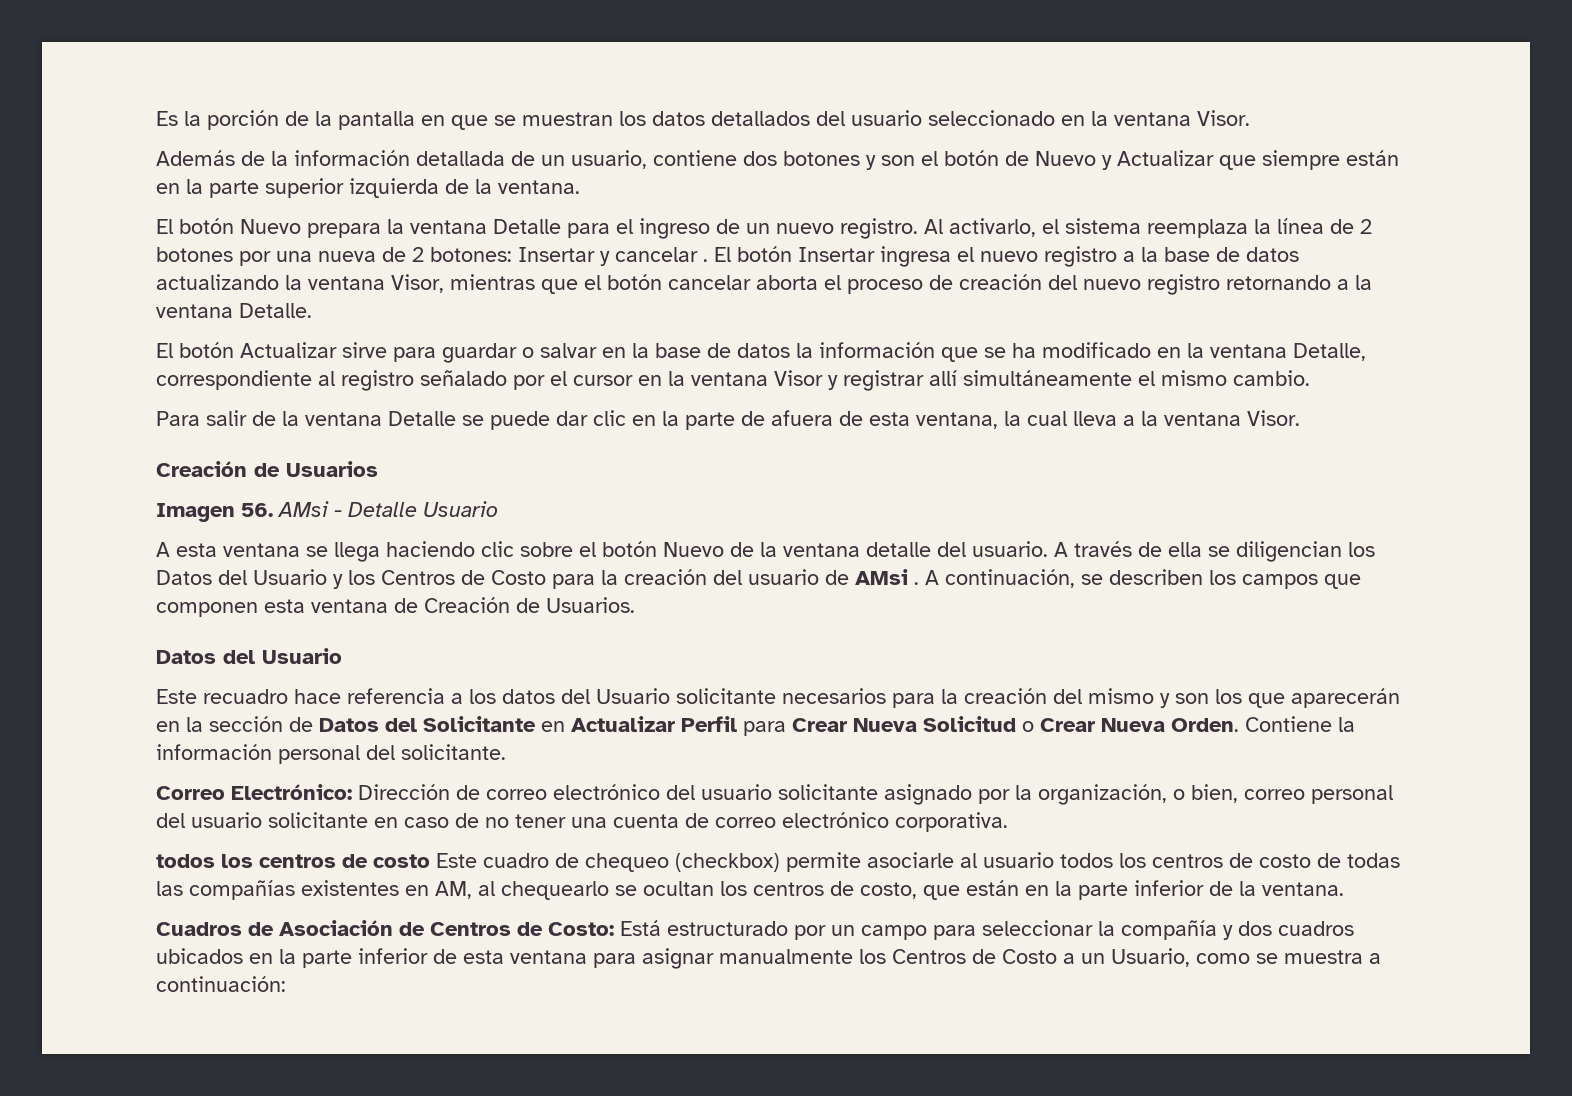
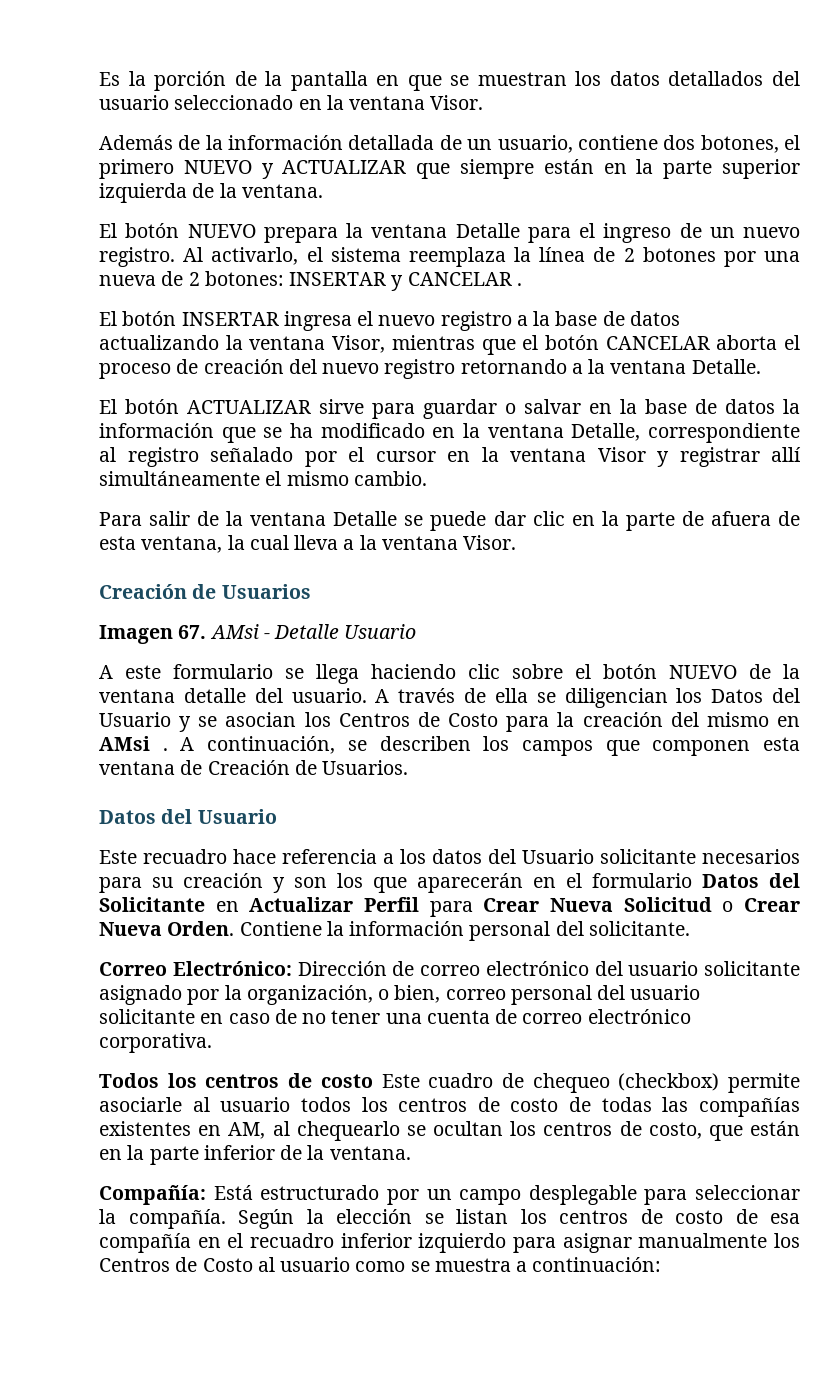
[783,150,1214,170] botones y son el botón de Nuevo y Actualizar -> [700,135,801,153] [99,159,407,179] botones, el primero NUEVO y ACTUALIZAR
[240,219,301,234] Nuevo -> [187,224,256,238] NUEVO
[518,246,875,266] Insertar y cancelar . El botón Insertar -> [289,272,522,291] [99,311,279,326] INSERTAR y CANCELAR . // El botón INSERTAR
[668,275,751,290] cancelar -> [605,336,710,350] CANCELAR
[240,342,337,358] Actualizar -> [187,400,311,414] ACTUALIZAR
[241,503,273,517] 56. -> [178,625,207,639] 67.
[176,543,300,557] esta ventana -> [125,664,273,679] este formulario
[663,542,724,557] Nuevo -> [669,665,737,679] NUEVO
(343, 581) none -> [198,712,297,727] se asocian
[748,569,849,585] usuario de -> [706,712,800,727] mismo en
[941,688,1154,704] la creación del mismo -> [152,873,263,888] su creación
[186,716,313,732] la sección de -> [566,873,692,888] el formulario
[156,854,215,868] todos -> [99,1073,159,1088] Todos
[156,920,614,936] Cuadros de Asociación de Centros de Costo: -> [99,1185,206,1205] Compañía:
(927, 932) none -> [528,1185,637,1205] desplegable
[1121,920,1354,940] [156,948,587,968] compañía y dos cuadros ubicados en la parte inferior de esta ventana -> [128,1209,800,1229] [99,1233,507,1253] compañía. Según la elección se listan los centros de costo de esa compañía en el recuadro inferior izquierdo
[1063,948,1190,967] a un Usuario, -> [257,1257,351,1272] al usuario

